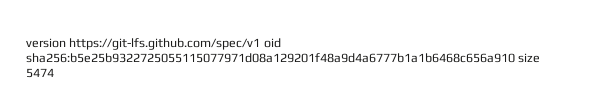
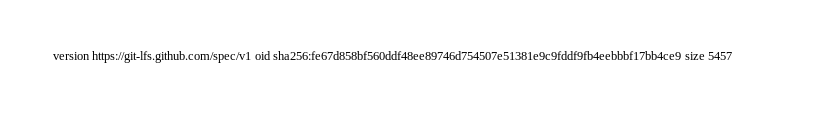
[26,53,541,63] [26,68,54,78] sha256:b5e25b9322725055115077971d08a129201f48a9d4a6777b1a1b6468c656a910 size 5474 -> [273,51,732,60] sha256:fe67d858bf560ddf48ee89746d754507e51381e9c9fddf9fb4eebbbf17bb4ce9 size 5457

